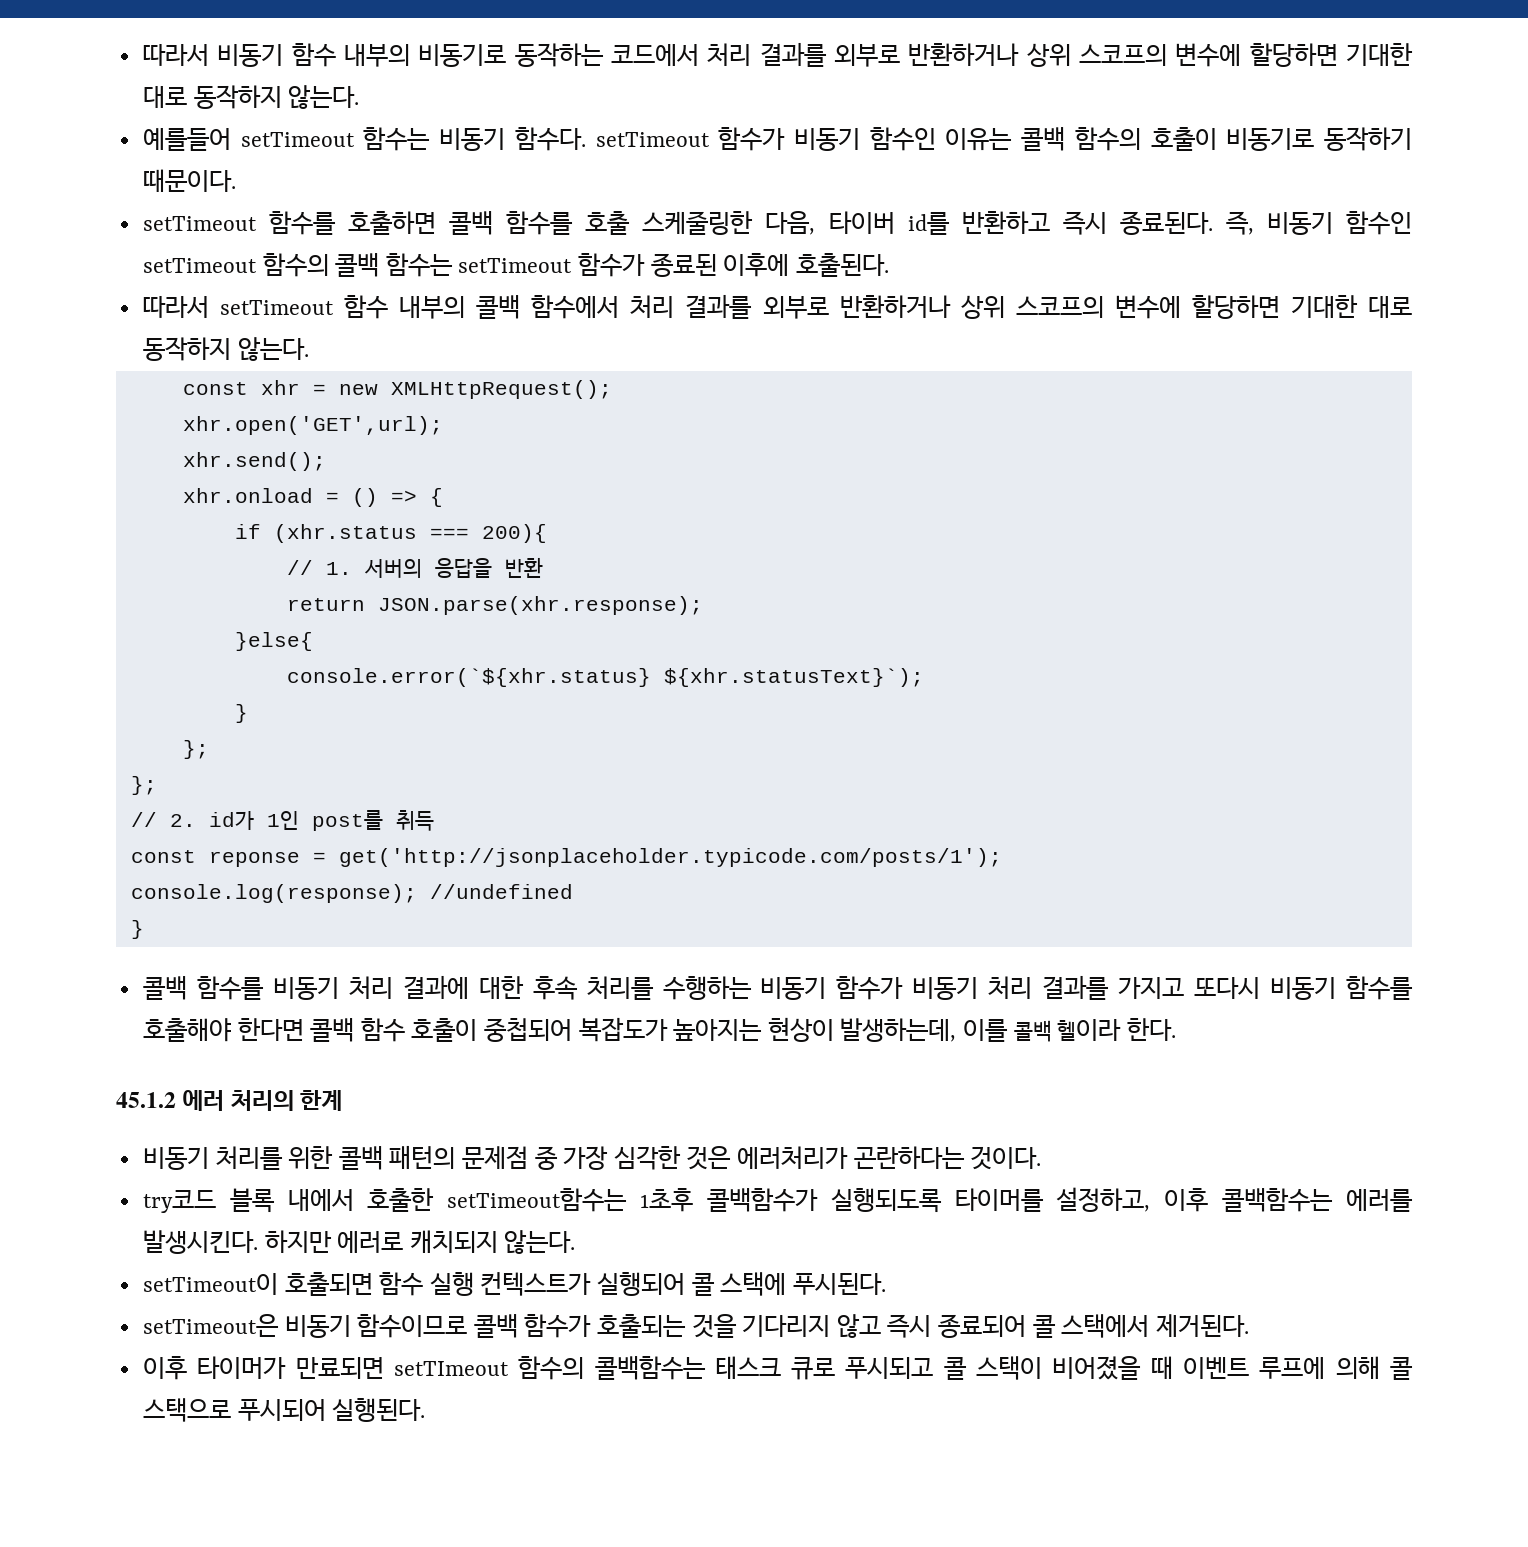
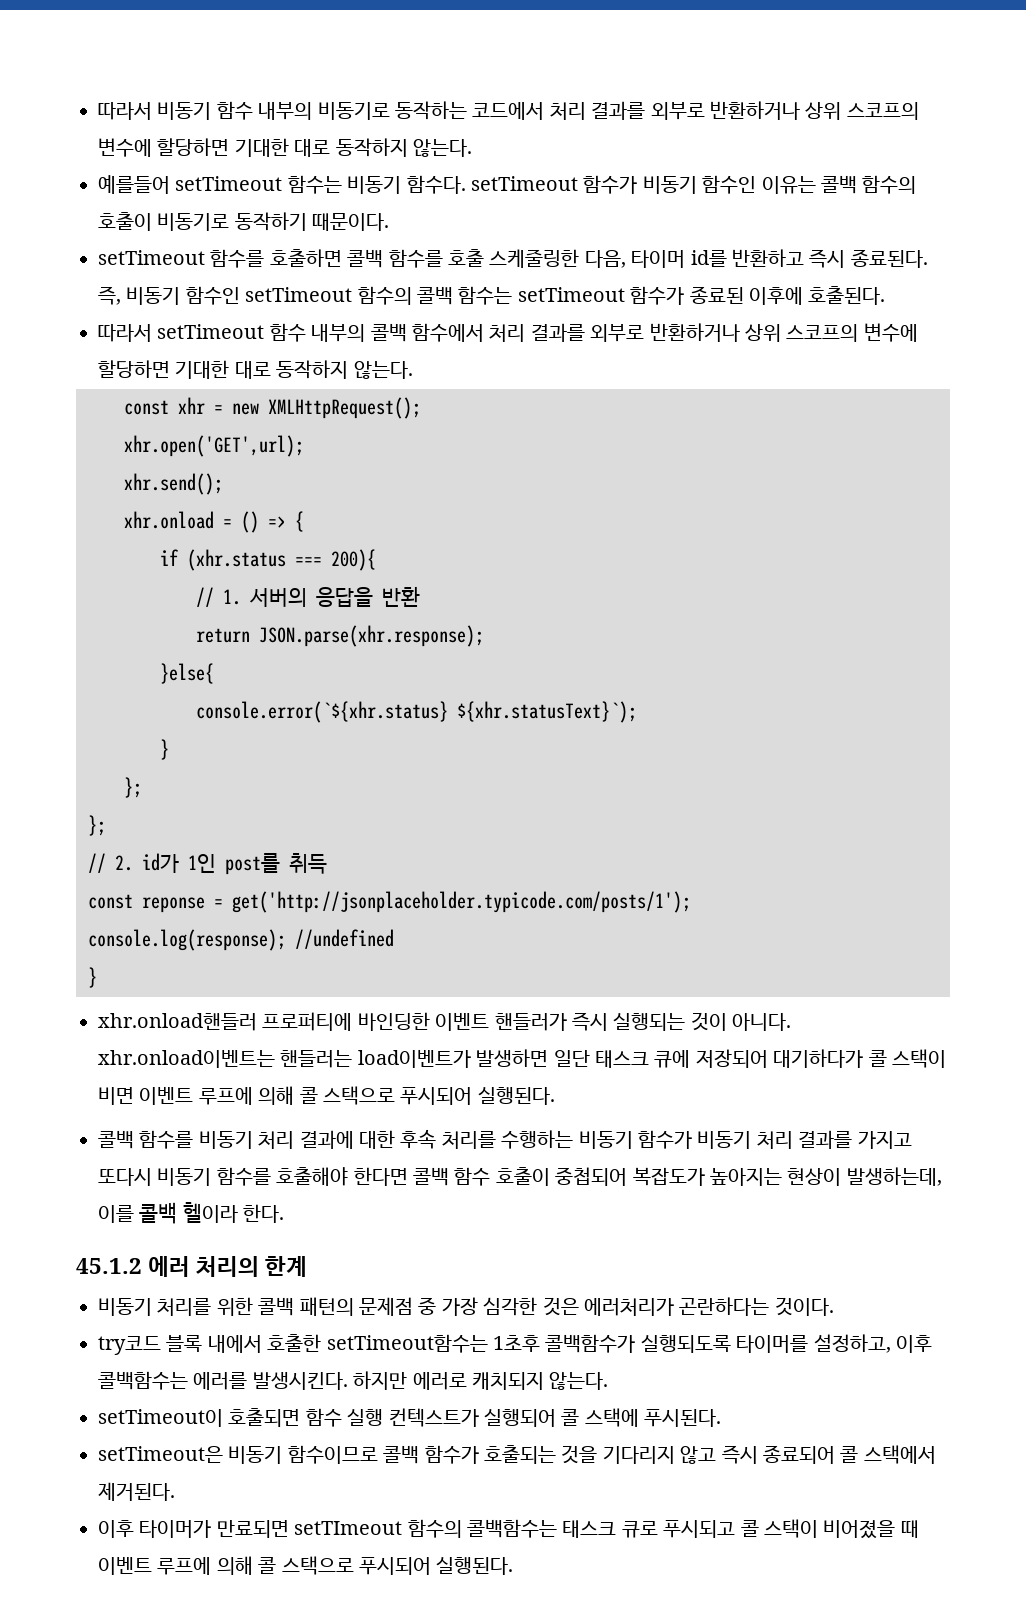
[828,211,895,234] 타이버 -> [631,250,686,268] 타이머
(144, 929) none -> [98,1012,792,1031] [98,1049,946,1068] [98,1086,555,1105] // xhr.onload핸들러 프로퍼티에 바인딩한 이벤트 핸들러가 즉시 실행되는 것이 아니다. xhr.onload이벤트는 핸들러는 load이벤트가 발생하면 일단 태스크 큐에 저장되어 대기하다가 콜 스택이 비면 이벤트 루프에 의해 콜 스택으로 푸시되어 실행된다.

